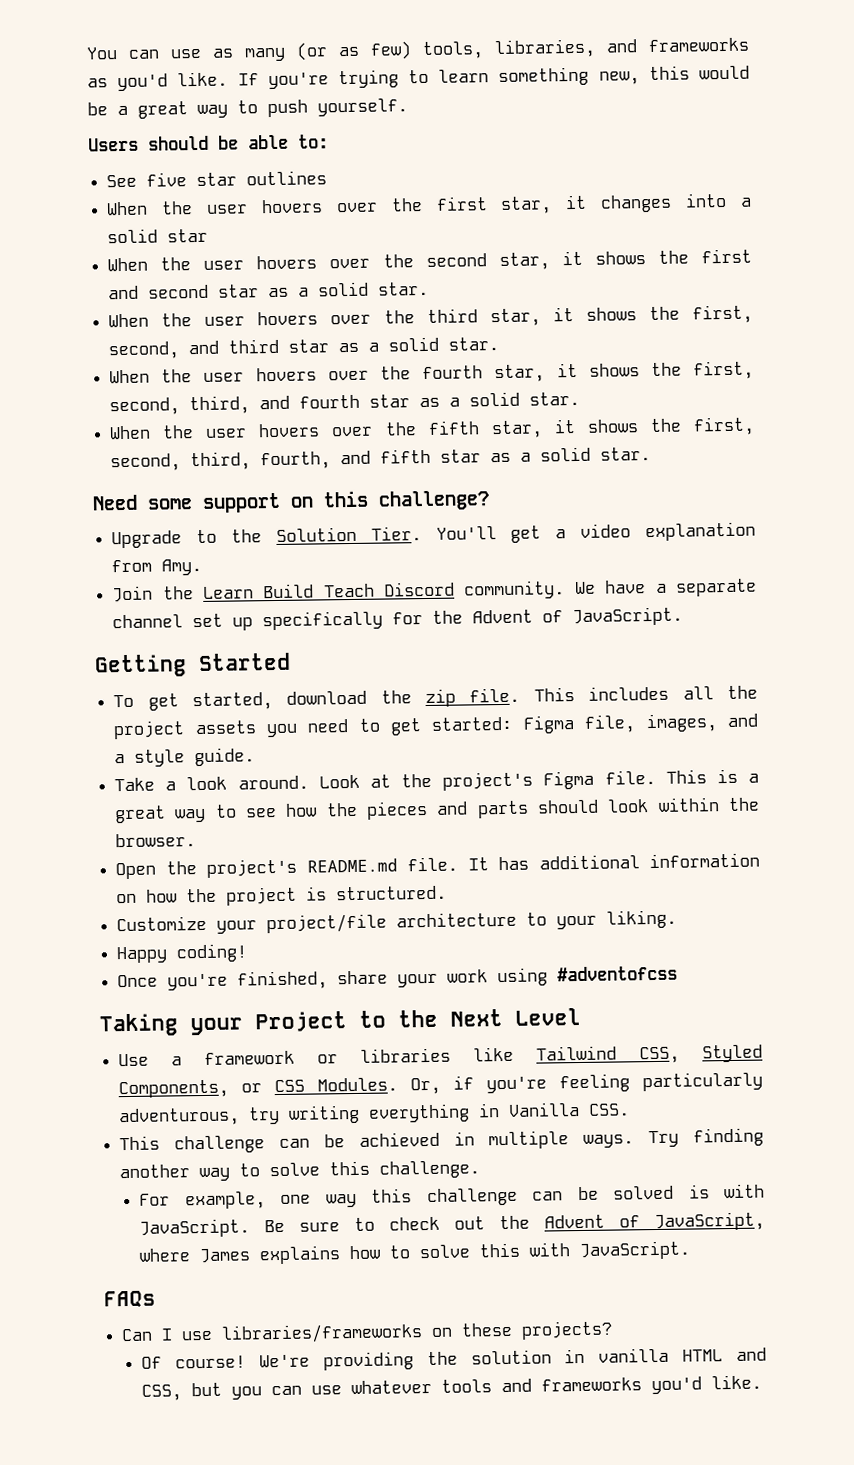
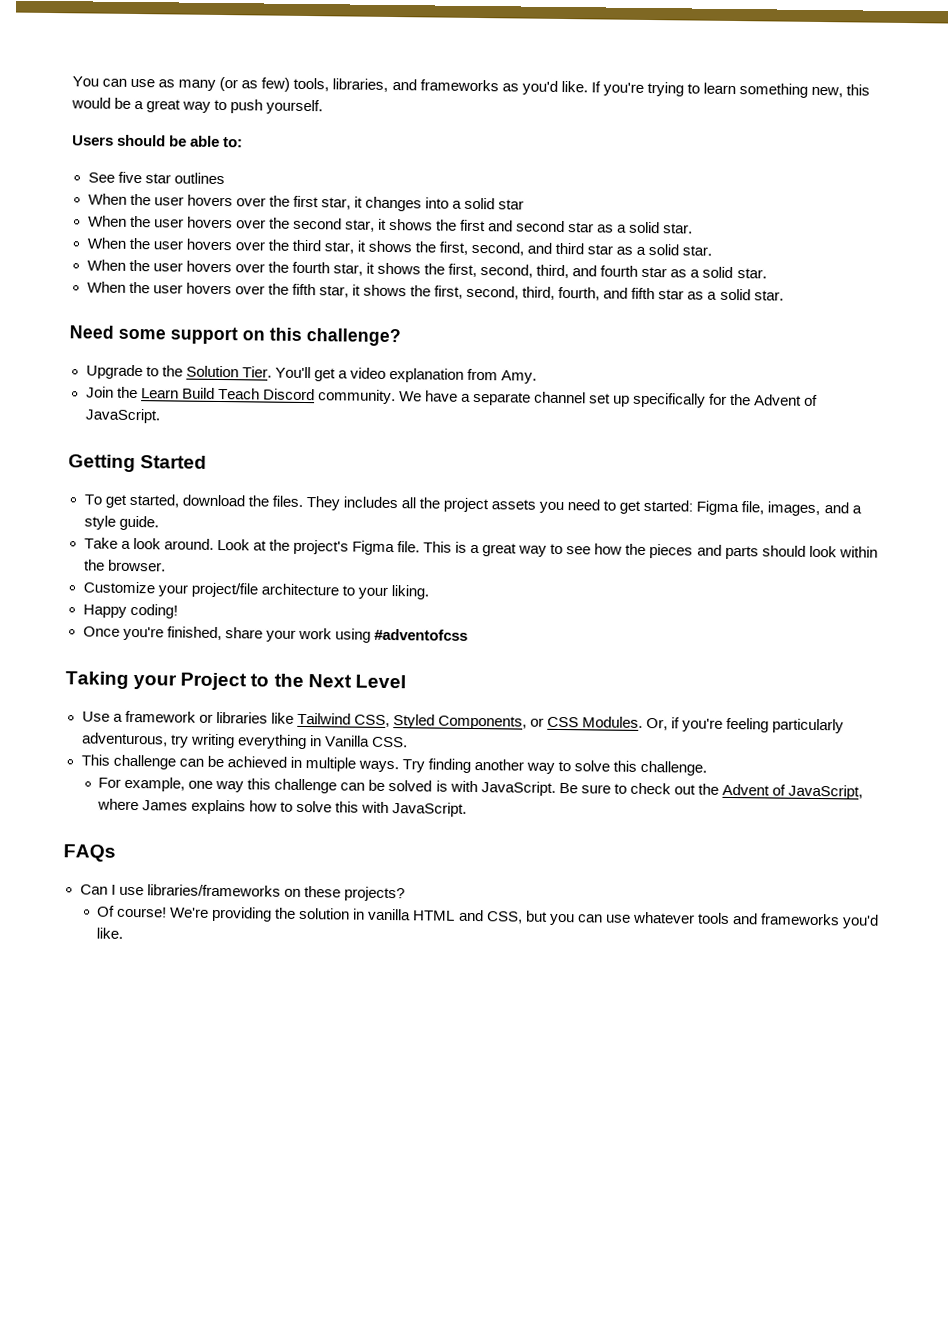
[425,687,575,708] zip file. This -> [271,495,340,511] files. They
[115,852,760,880] [116,885,448,906] // Open the project's README.md file. It has additional information on how the project is structured. -> (166, 565) none

